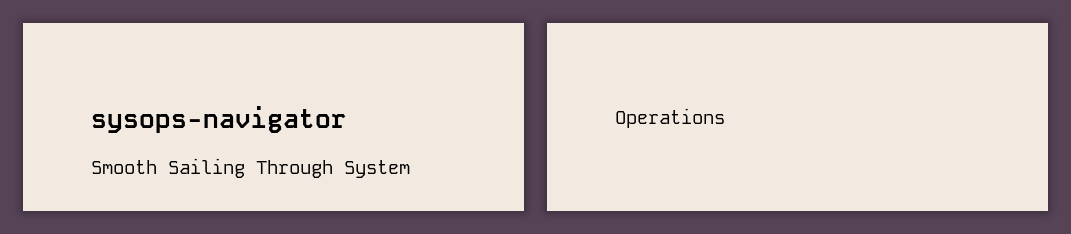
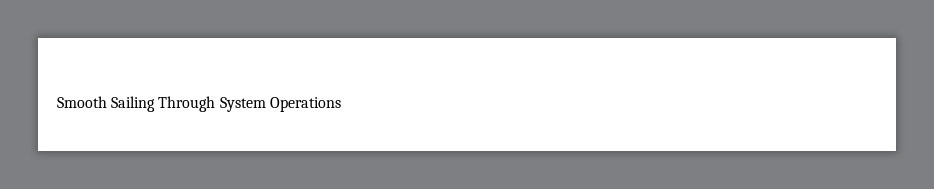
[91,106,347,133] sysops-navigator // -> (57, 102) none

